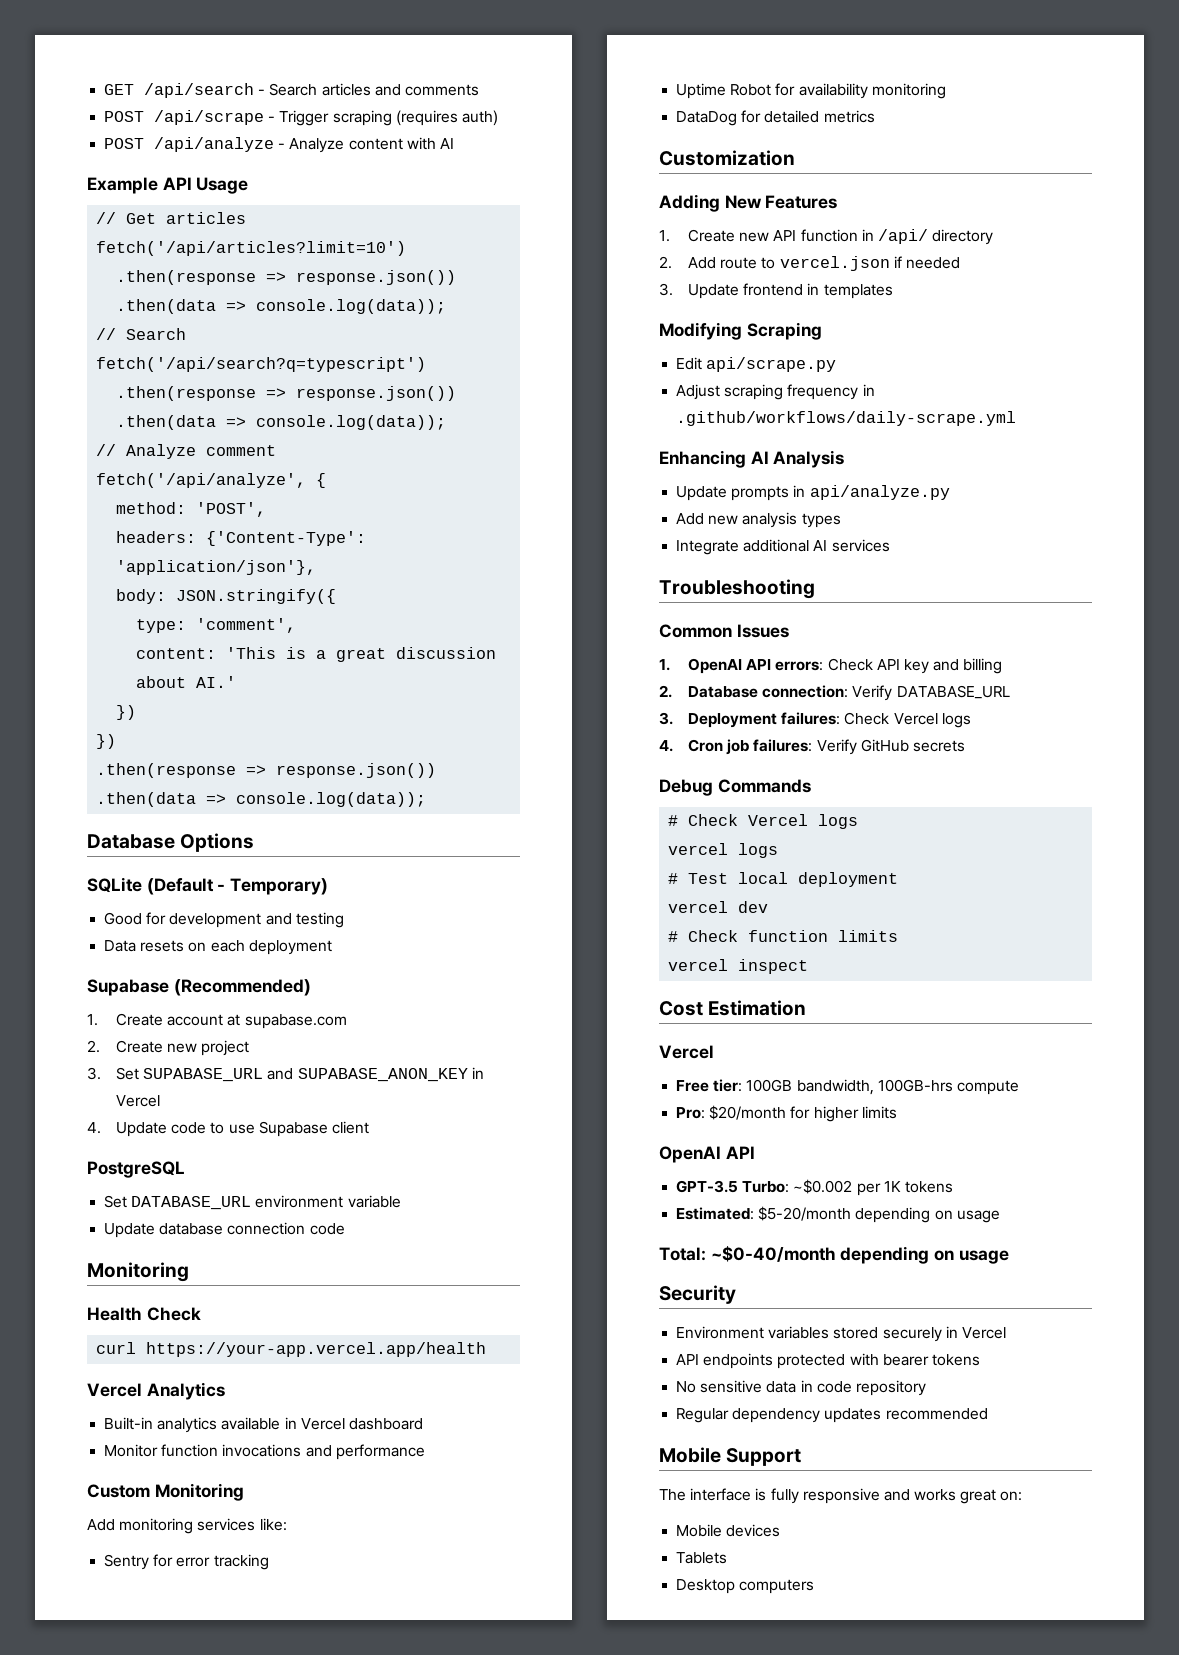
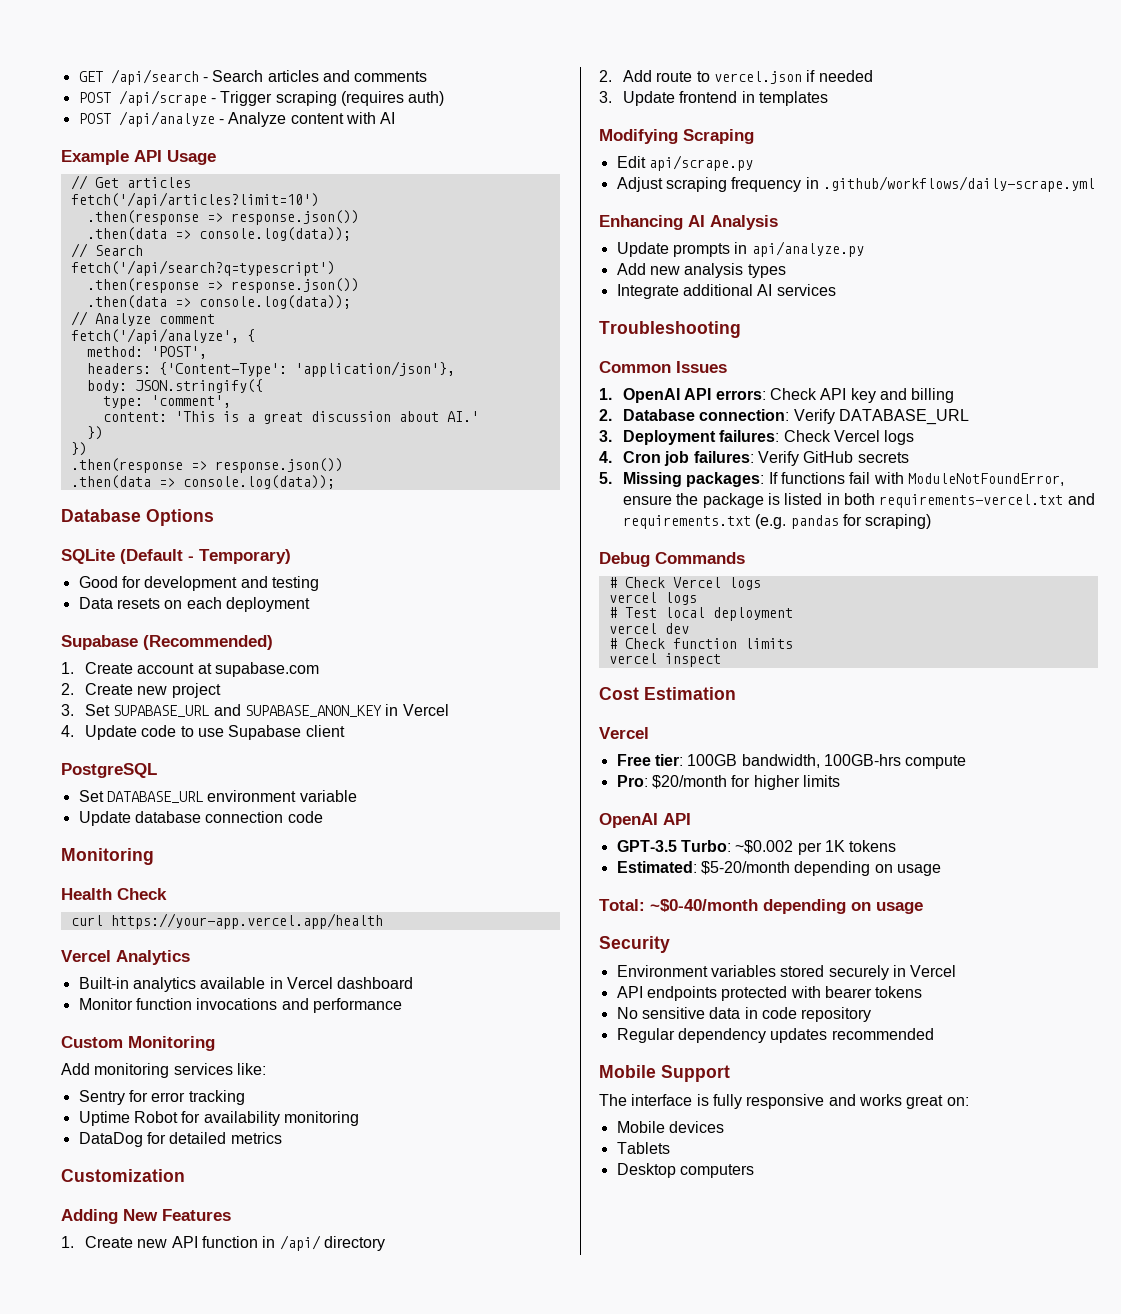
(965, 746) none -> [599,472,1065,487] [623,493,1095,508] [623,514,932,529] // 5. Missing packages: If functions fail with ModuleNotFoundError, ensure the package is listed in both requirements-vercel.txt and requirements.txt (e.g. pandas for scraping)

